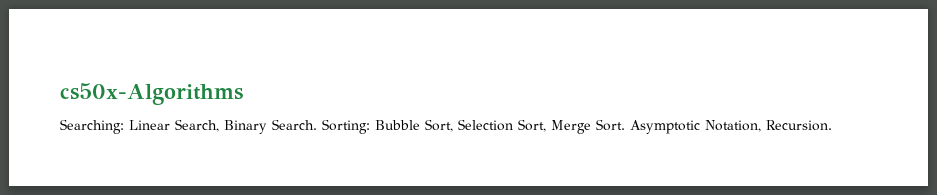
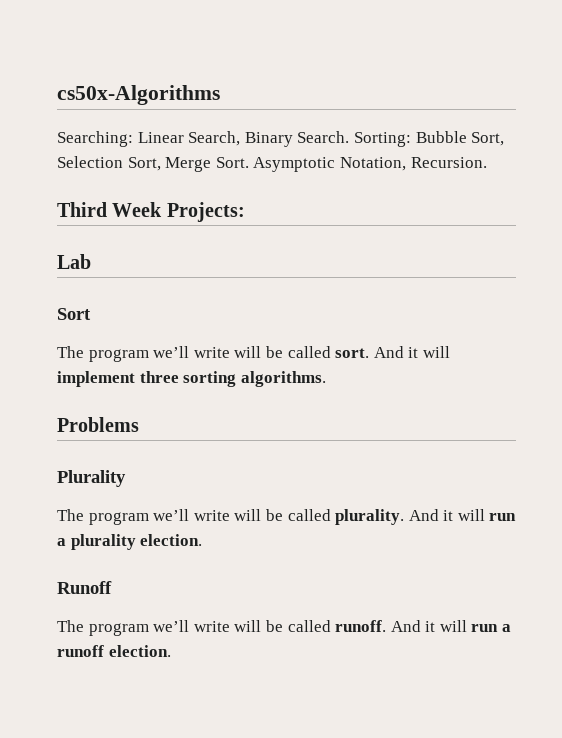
(832, 125) none -> [57,202,245,222] [57,254,91,269] [57,308,91,320] [57,346,450,362] [57,371,326,387] [57,417,139,432] [57,470,126,487] [57,509,517,525] [57,534,203,550] [57,581,112,594] [57,620,512,636] [57,645,171,657] // Third Week Projects: // Lab // Sort // The program we’ll write will be called sort. And it will implement three sorting algorithms. // Problems // Plurality // The program we’ll write will be called plurality. And it will run a plurality election. // Runoff // The program we’ll write will be called runoff. And it will run a runoff election.

